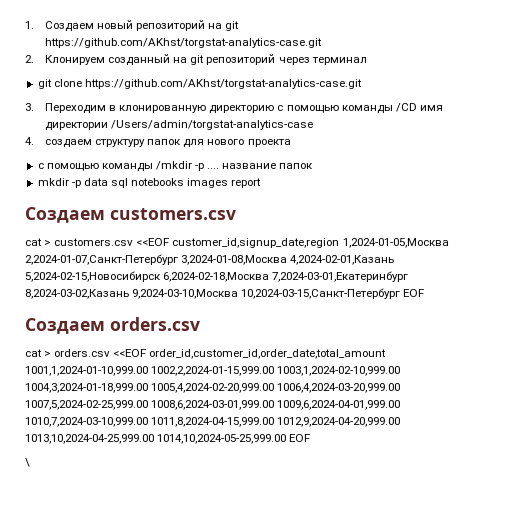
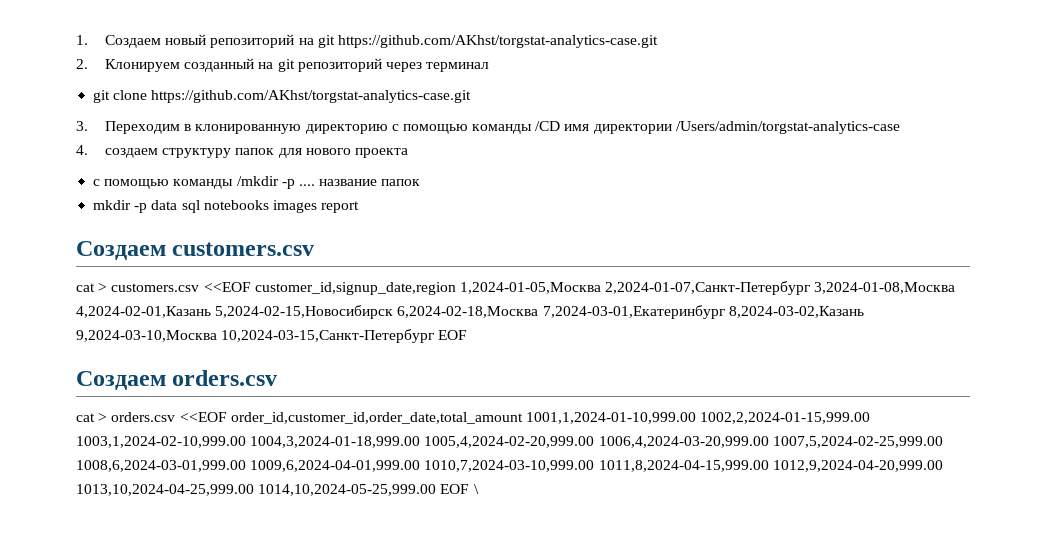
(311, 438) // -> (470, 489) none

